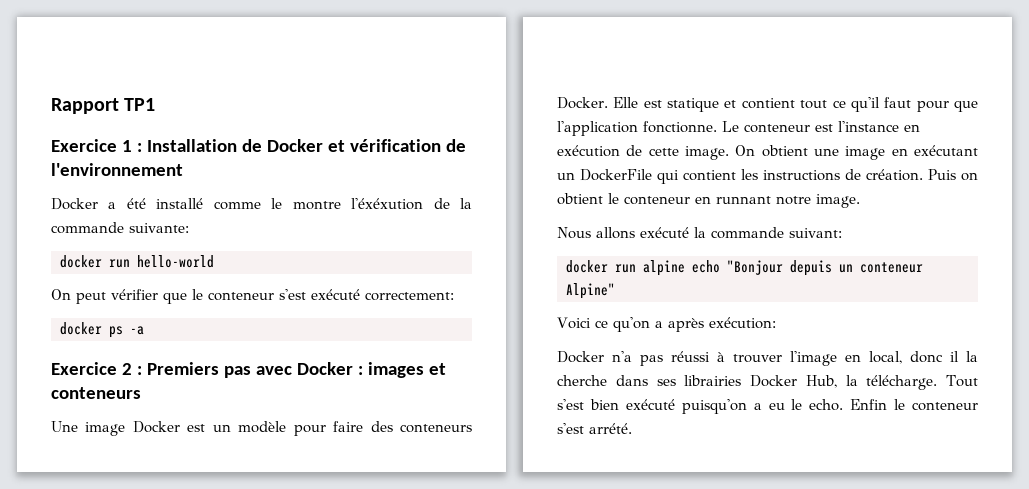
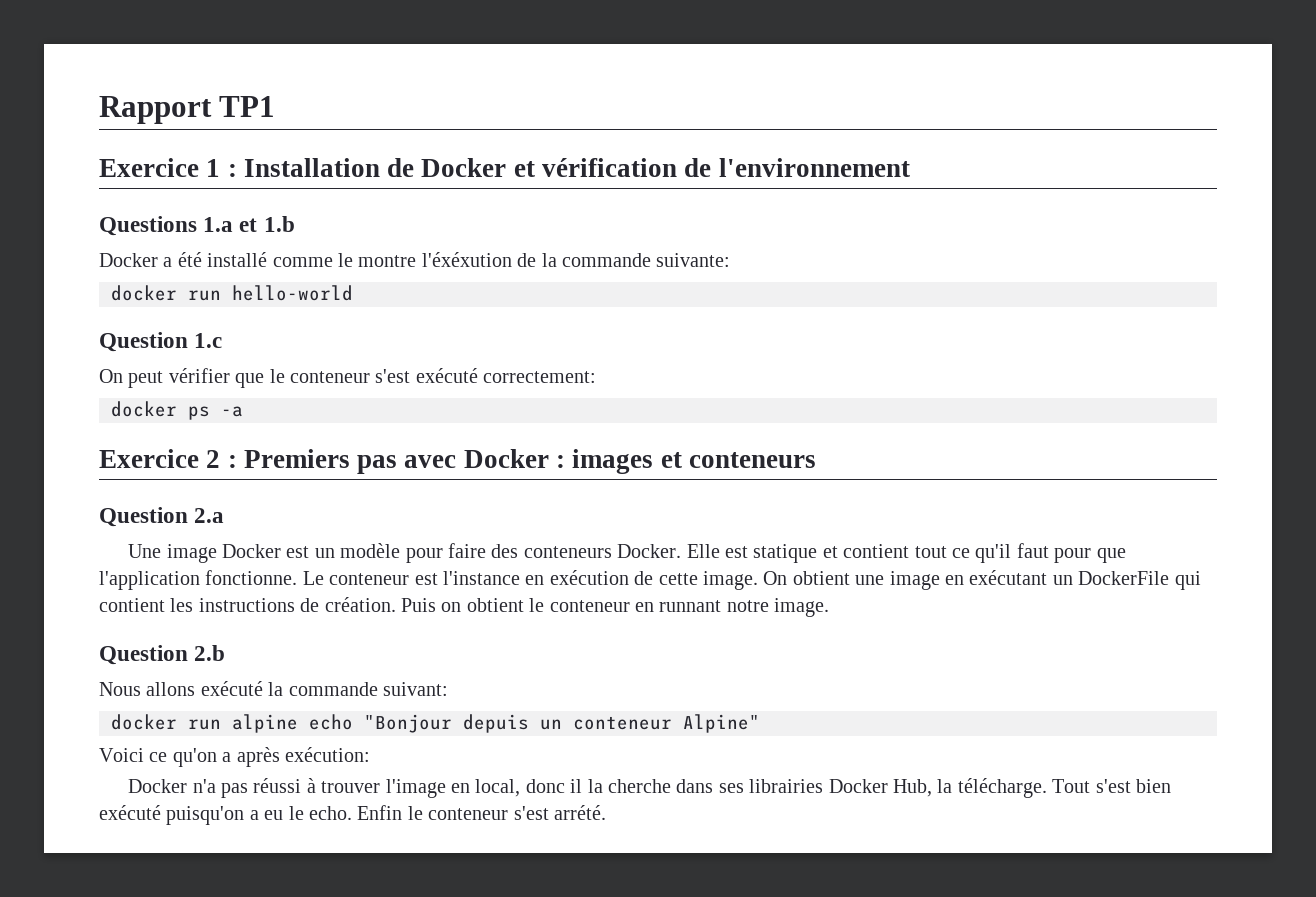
(183, 169) none -> [99,216,295,236] // Questions 1.a et 1.b
(214, 261) none -> [99,332,223,352] // Question 1.c
(141, 393) none -> [99,507,225,527] // Question 2.a
(860, 201) none -> [99,645,226,665] // Question 2.b

